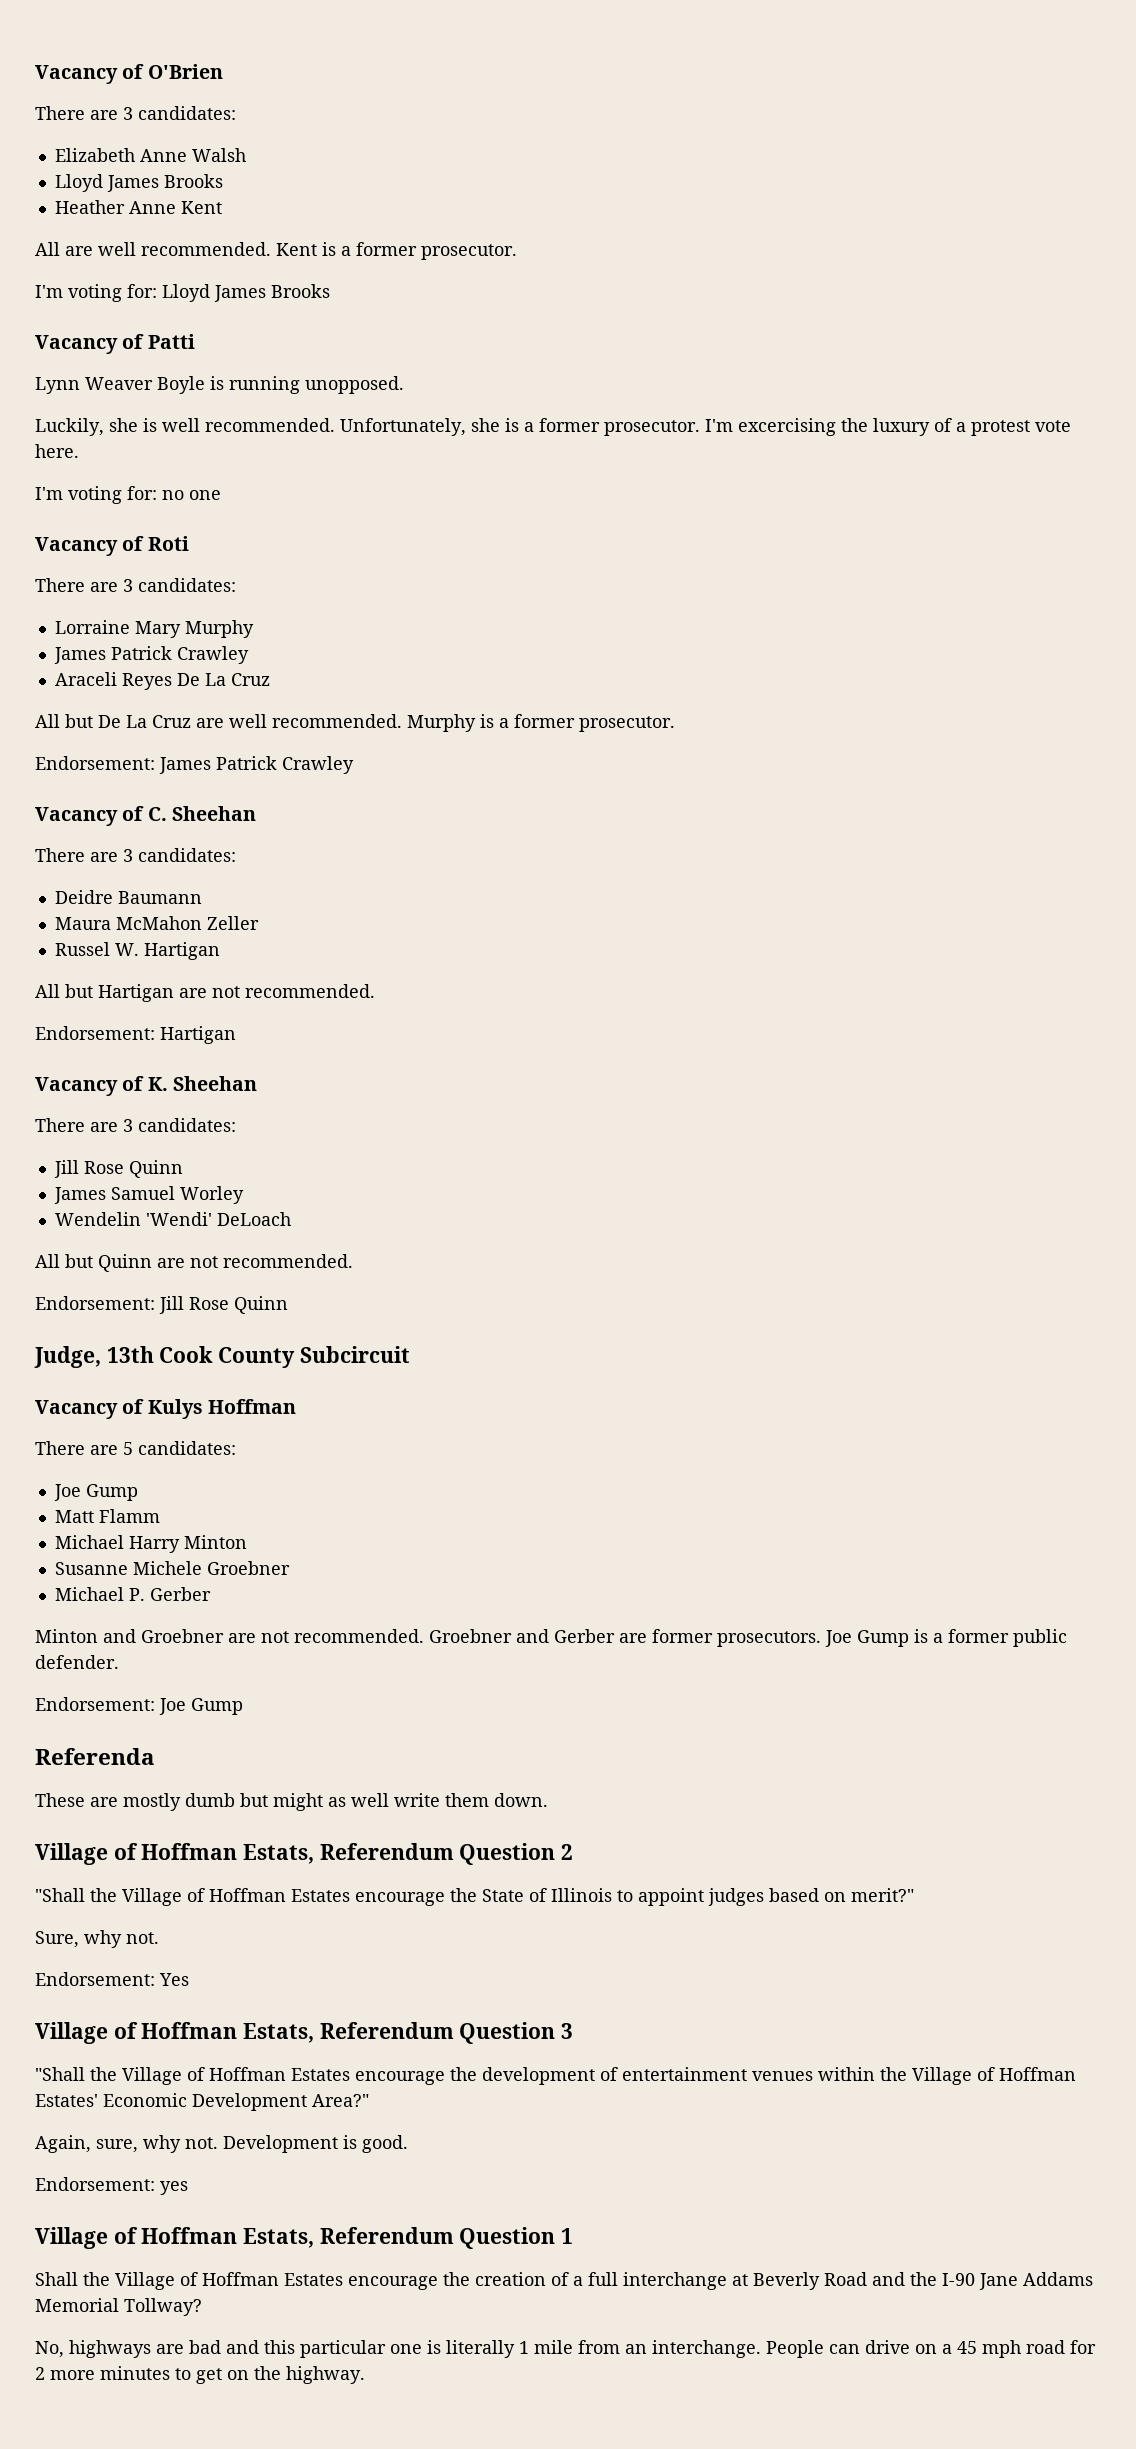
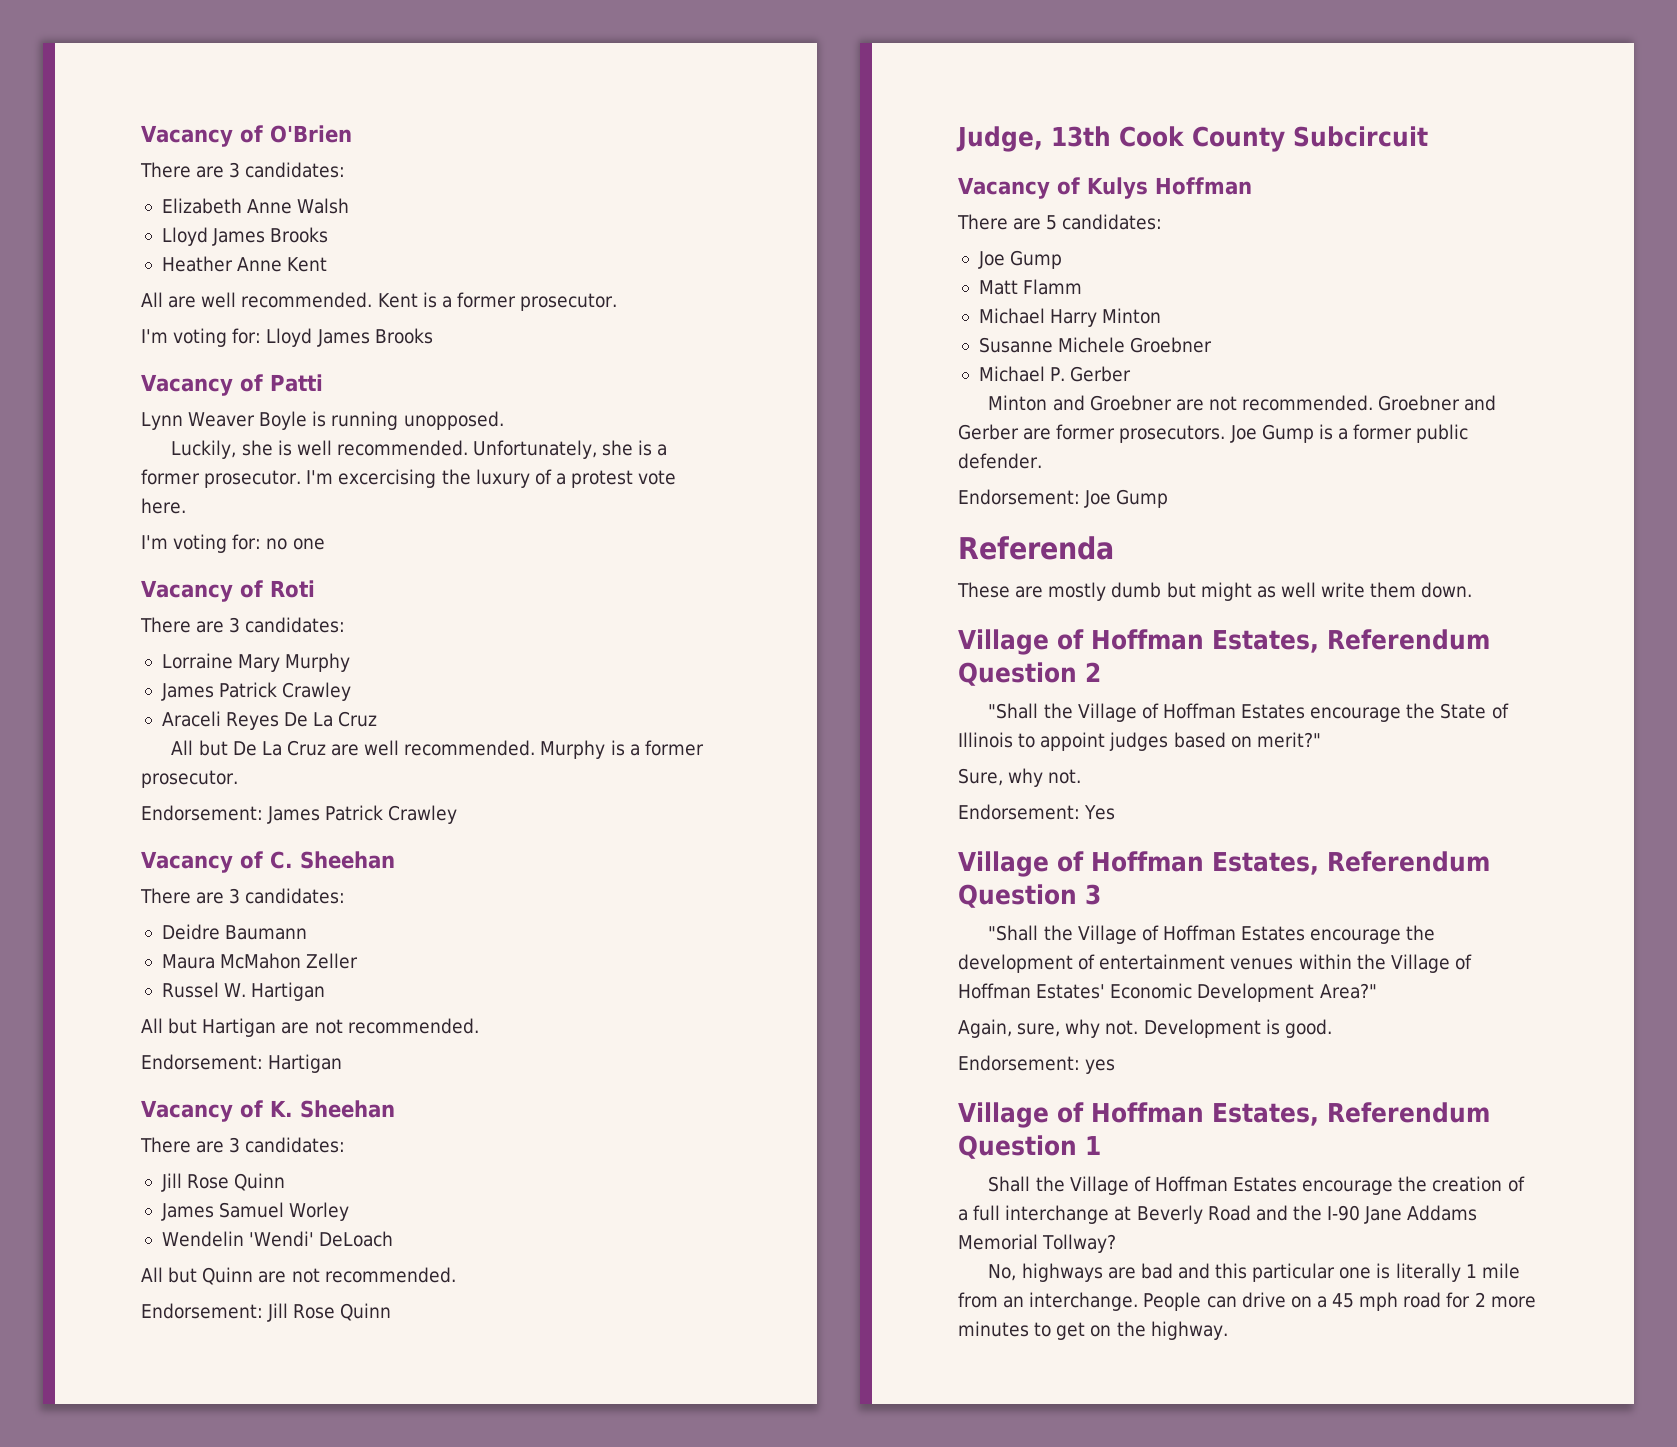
[243,1844,315,1864] Estats, -> [1212,630,1319,653] Estates,
[243,2023,315,2043] Estats, -> [1212,852,1319,875] Estates,
[243,2228,315,2248] Estats, -> [1212,1103,1319,1126] Estates,

